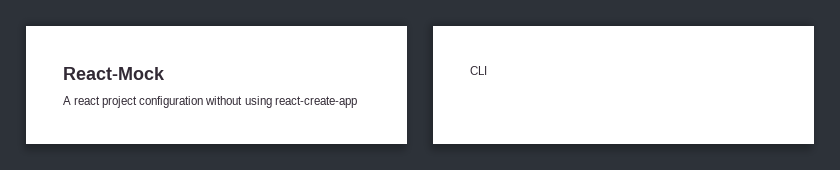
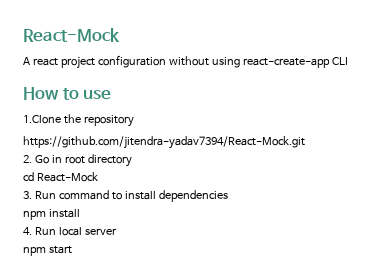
(487, 70) none -> [23,87,112,100] [23,114,134,127] [23,136,305,149] [23,154,132,167] [23,172,98,182] [23,190,228,202] [23,209,80,220] [23,227,117,236] [23,246,72,256] // How to use // 1.Clone the repository // https://github.com/jitendra-yadav7394/React-Mock.git // 2. Go in root directory // cd React-Mock // 3. Run command to install dependencies // npm install // 4. Run local server // npm start

